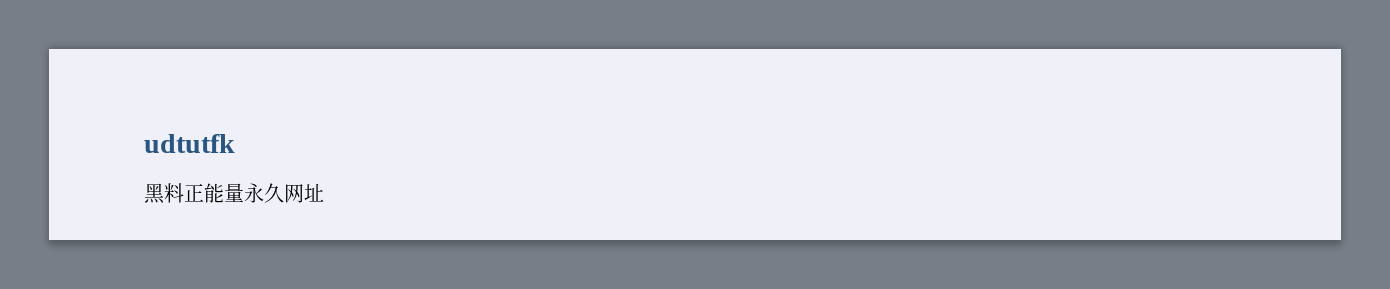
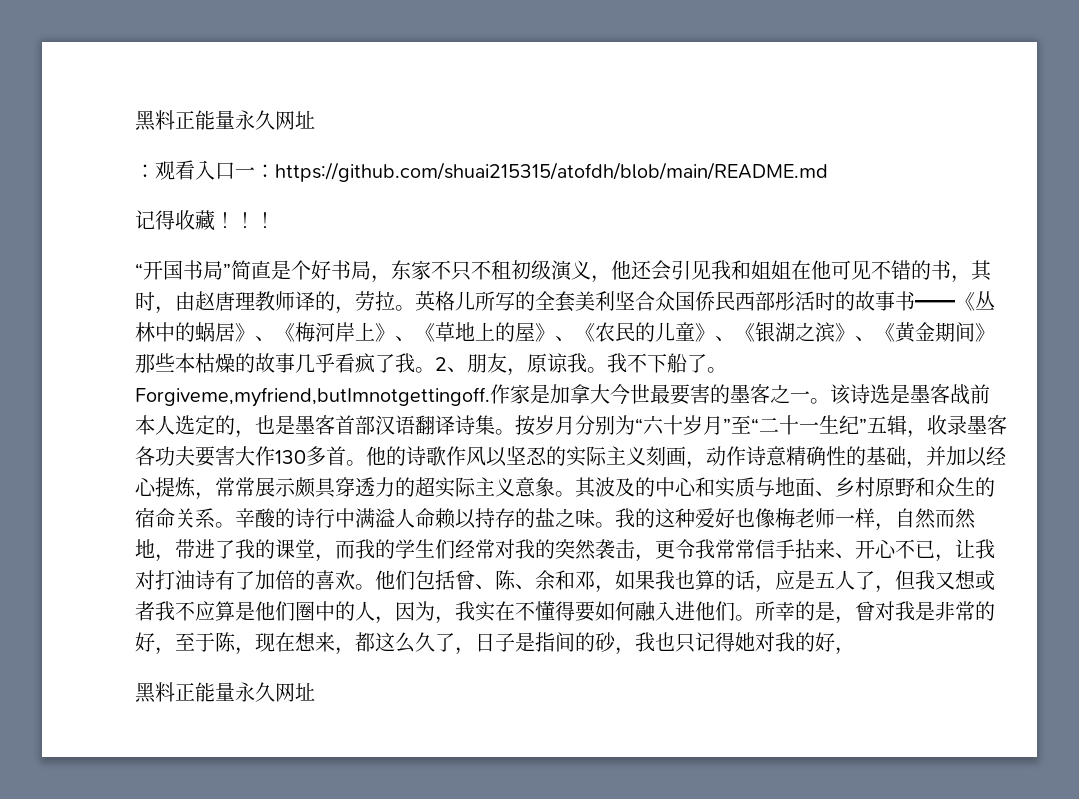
[144,134,235,153] udtutfk -> [135,110,315,131] [135,160,828,182] [135,210,275,231] [135,260,992,283] [135,291,995,314] [135,322,995,343] [135,353,727,376] [135,384,990,407] [135,415,1007,438] [135,446,1006,469] [135,477,995,500] [135,507,976,531] [135,539,995,562] [135,570,995,593] [135,601,995,624] [135,632,855,655] 黑料正能量永久网址 // ：观看入口一：https://github.com/shuai215315/atofdh/blob/main/README.md // 记得收藏！！！ // “开国书局”简直是个好书局，东家不只不租初级演义，他还会引见我和姐姐在他可见不错的书，其时，由赵唐理教师译的，劳拉。英格儿所写的全套美利坚合众国侨民西部彤活时的故事书━━《丛林中的蜗居》、《梅河岸上》、《草地上的屋》、《农民的儿童》、《银湖之滨》、《黄金期间》那些本枯燥的故事几乎看疯了我。2、朋友，原谅我。我不下船了。Forgiveme,myfriend,butImnotgettingoff.作家是加拿大今世最要害的墨客之一。该诗选是墨客战前本人选定的，也是墨客首部汉语翻译诗集。按岁月分别为“六十岁月”至“二十一生纪”五辑，收录墨客各功夫要害大作130多首。他的诗歌作风以坚忍的实际主义刻画，动作诗意精确性的基础，并加以经心提炼，常常展示颇具穿透力的超实际主义意象。其波及的中心和实质与地面、乡村原野和众生的宿命关系。辛酸的诗行中满溢人命赖以持存的盐之味。我的这种爱好也像梅老师一样，自然而然地，带进了我的课堂，而我的学生们经常对我的突然袭击，更令我常常信手拈来、开心不已，让我对打油诗有了加倍的喜欢。他们包括曾、陈、余和邓，如果我也算的话，应是五人了，但我又想或者我不应算是他们圈中的人，因为，我实在不懂得要如何融入进他们。所幸的是，曾对我是非常的好，至于陈，现在想来，都这么久了，日子是指间的砂，我也只记得她对我的好，

